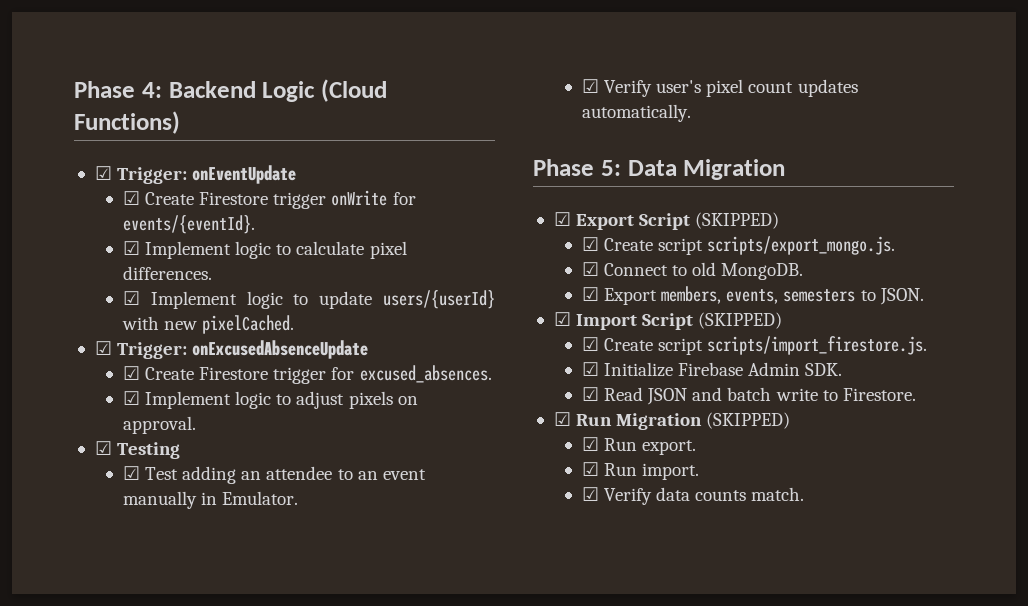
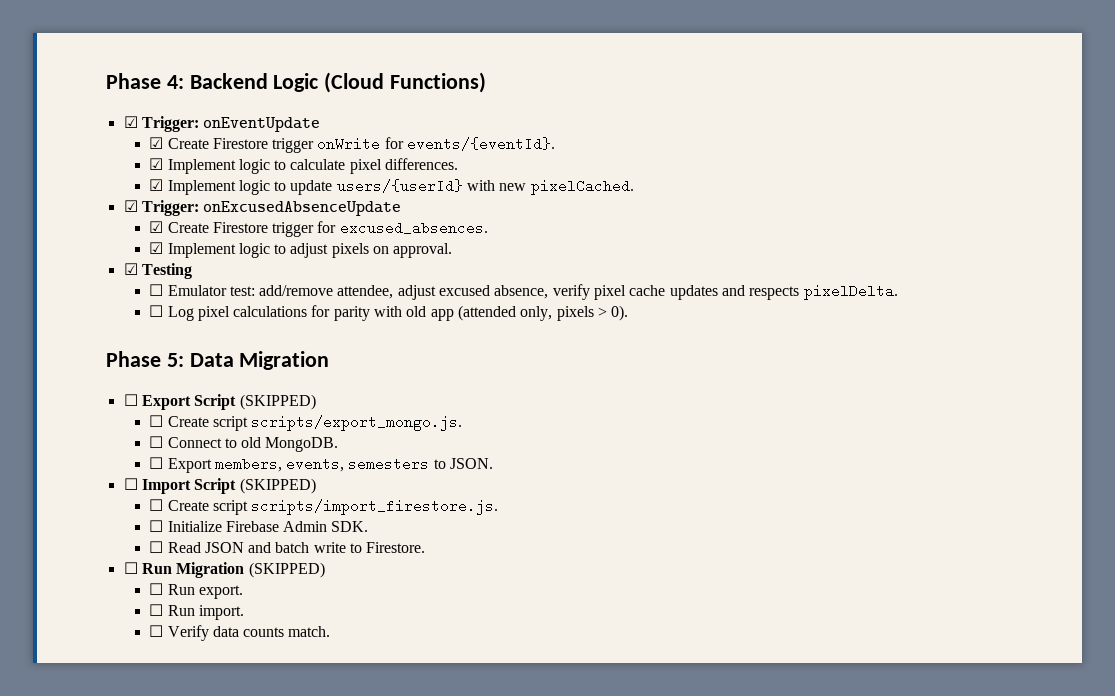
[122,466,426,484] [122,491,299,509] [581,79,858,97] [581,104,691,122] ☑ Test adding an attendee to an event manually in Emulator. // ☑ Verify user's pixel count updates automatically. -> [149,284,898,300] [149,305,629,321] ☐ Emulator test: add/remove attendee, adjust excused absence, verify pixel cache updates and respects pixelDelta. // ☐ Log pixel calculations for parity with old app (attended only, pixels > 0).
[553,212,571,226] ☑ -> [123,394,138,406] ☐
[581,237,599,251] ☑ -> [149,415,164,427] ☐
[581,262,599,276] ☑ -> [149,436,164,448] ☐
[581,287,599,301] ☑ -> [149,457,164,469] ☐
[553,312,571,326] ☑ -> [123,478,138,490] ☐
[581,337,599,351] ☑ -> [149,499,164,511] ☐
[581,362,599,376] ☑ -> [149,520,164,532] ☐
[581,387,599,401] ☑ -> [149,541,164,553] ☐
[553,412,571,426] ☑ -> [123,562,138,574] ☐
[581,437,599,451] ☑ -> [149,583,164,595] ☐
[581,462,599,476] ☑ -> [149,604,164,616] ☐
[581,487,599,501] ☑ -> [149,625,164,637] ☐

